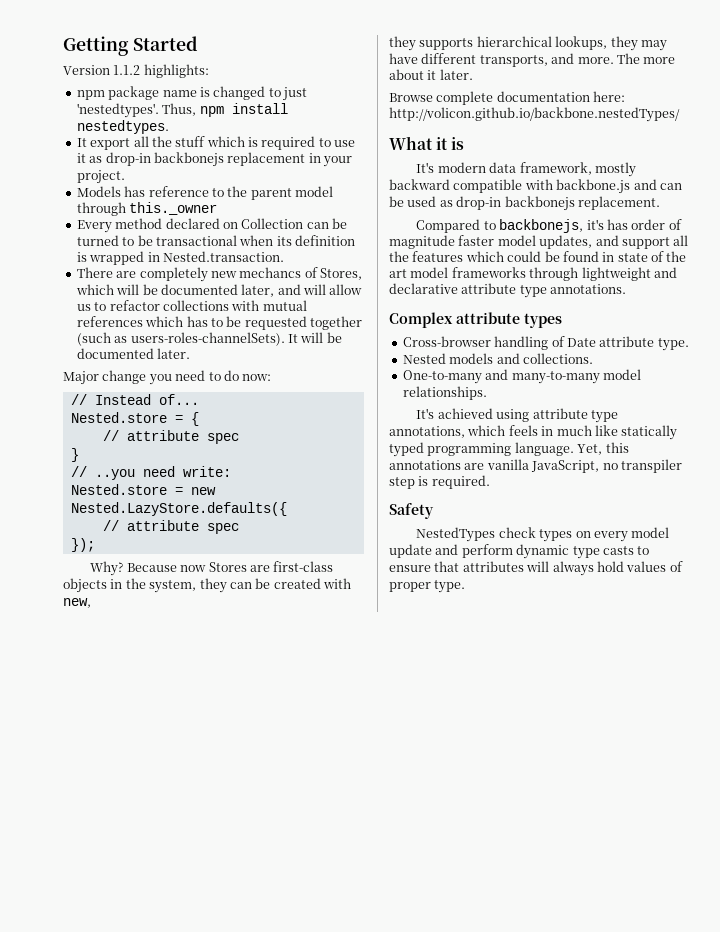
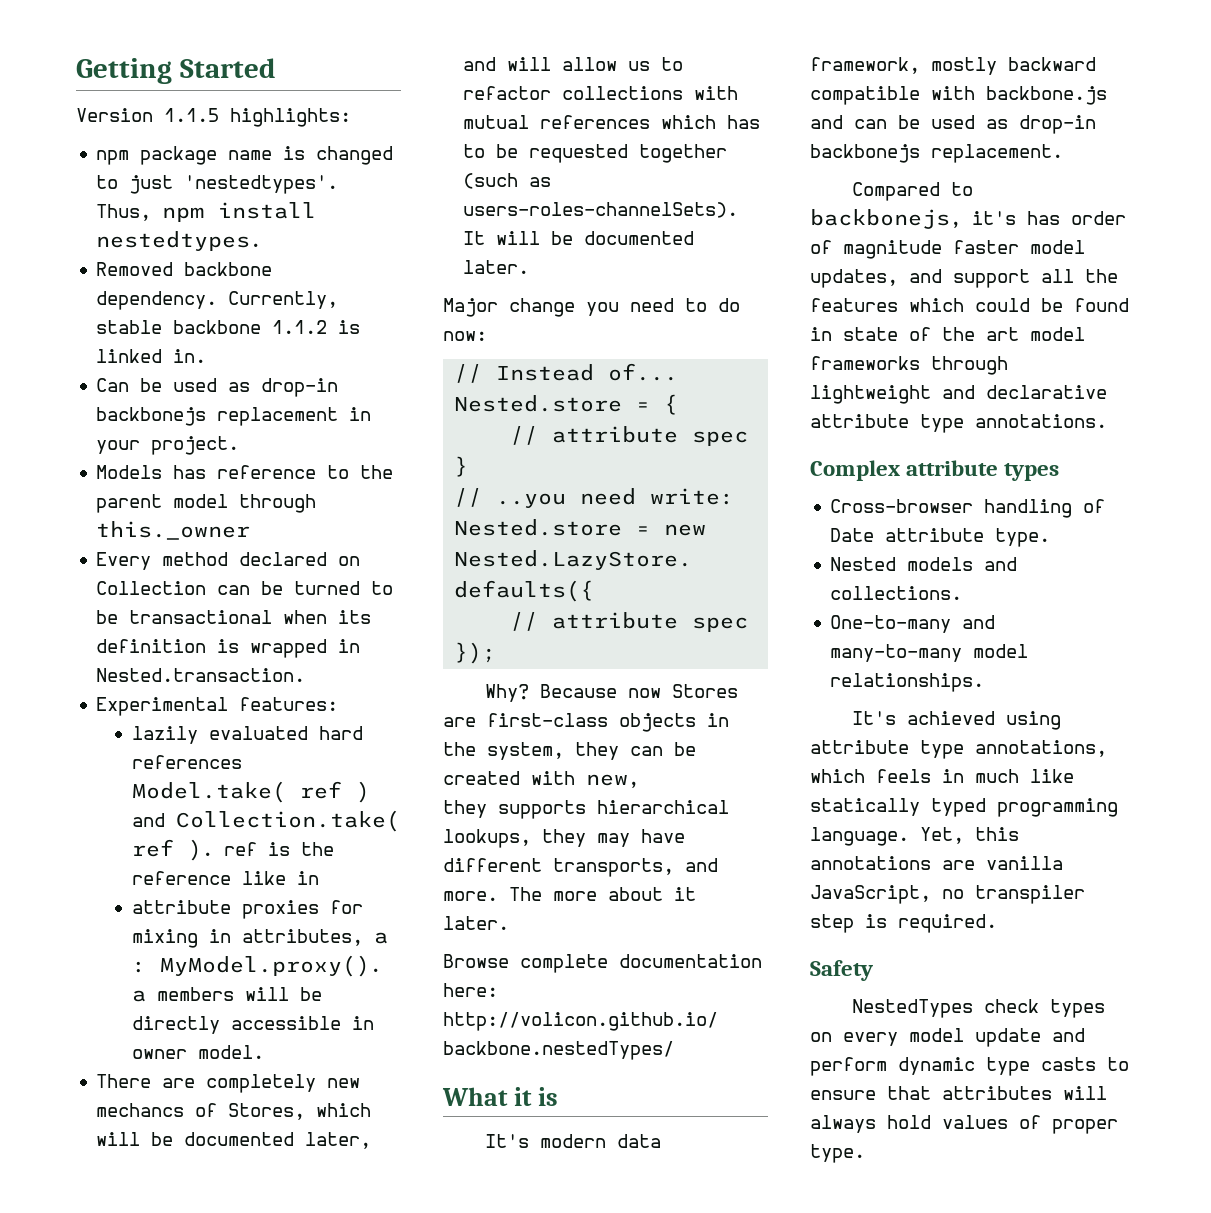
[113,65,141,75] 1.1.2 -> [164,108,219,122] 1.1.5
[76,136,356,150] [76,153,86,163] It export all the stuff which is required to use it -> [96,262,273,276] [96,291,339,310] [96,320,361,334] [96,349,207,363] [96,378,218,392] Removed backbone dependency. Currently, stable backbone 1.1.2 is linked in. // Can be used
(284, 256) none -> [96,697,339,716] [132,726,364,744] [132,755,243,769] [132,781,371,803] [132,810,401,832] [132,839,335,861] [132,871,320,885] [132,900,364,919] [132,929,389,948] [132,955,382,977] [132,987,323,1002] [132,1016,375,1034] [132,1045,265,1059] // Experimental features: // lazily evaluated hard references Model.take( ref ) and Collection.take( ref ). ref is the reference like in // attribute proxies for mixing in attributes, a : MyModel.proxy(). a members will be directly accessible in owner model.

